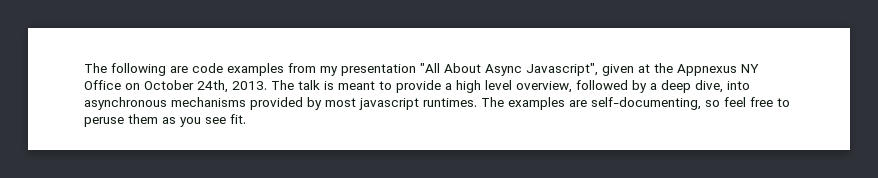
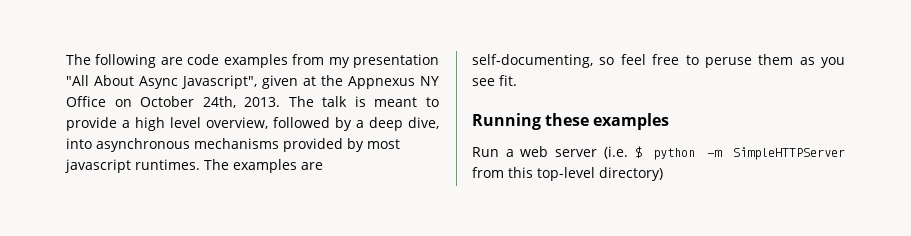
(246, 119) none -> [472,113,670,130] [472,146,845,160] [472,167,663,181] // Running these examples // Run a web server (i.e. $ python -m SimpleHTTPServer from this top-level directory)

